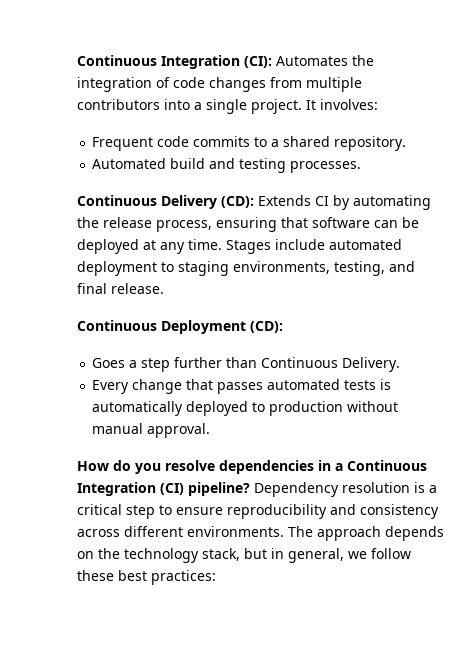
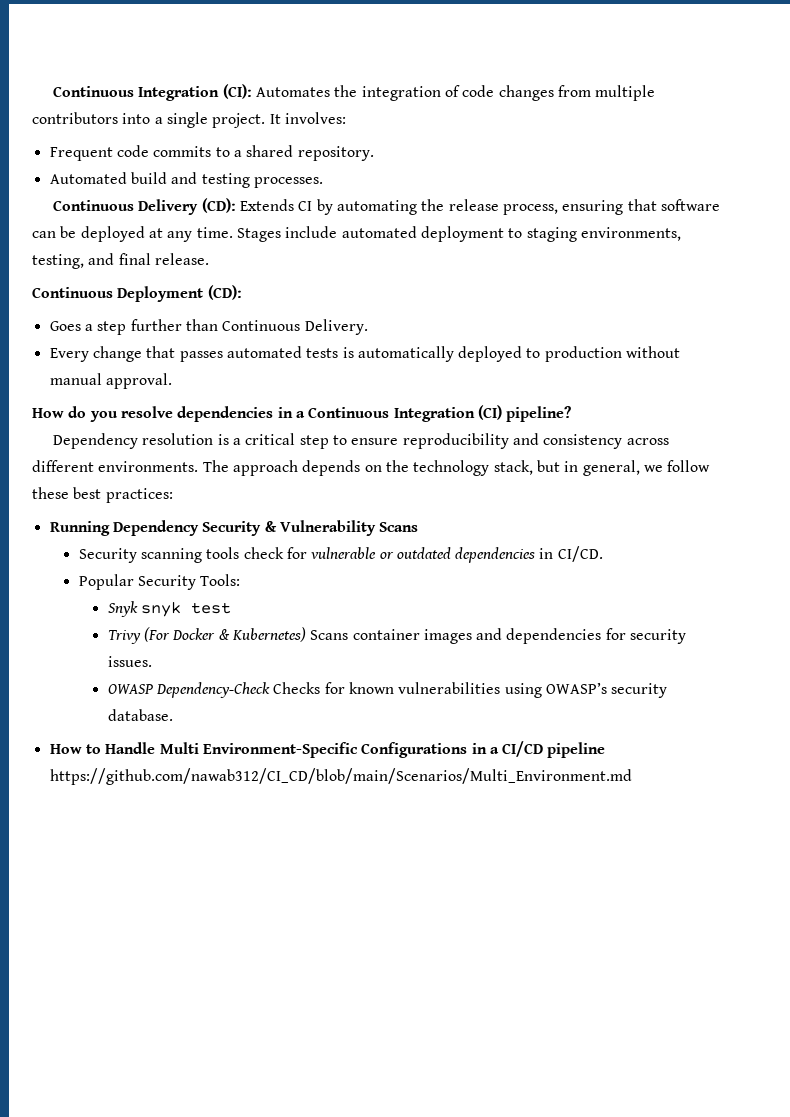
(250, 489) none -> (572, 414) //
(216, 577) none -> [49,520,419,536] [78,546,603,563] [78,574,241,590] [107,601,231,617] [107,627,687,644] [107,656,152,667] [107,682,668,698] [107,709,173,721] [49,741,606,758] [49,768,632,785] // Running Dependency Security & Vulnerability Scans // Security scanning tools check for vulnerable or outdated dependencies in CI/CD. // Popular Security Tools: // Snyk snyk test // Trivy (For Docker & Kubernetes) Scans container images and dependencies for security issues. // OWASP Dependency-Check Checks for known vulnerabilities using OWASP’s security database. // How to Handle Multi Environment-Specific Configurations in a CI/CD pipeline https://github.com/nawab312/CI_CD/blob/main/Scenarios/Multi_Environment.md

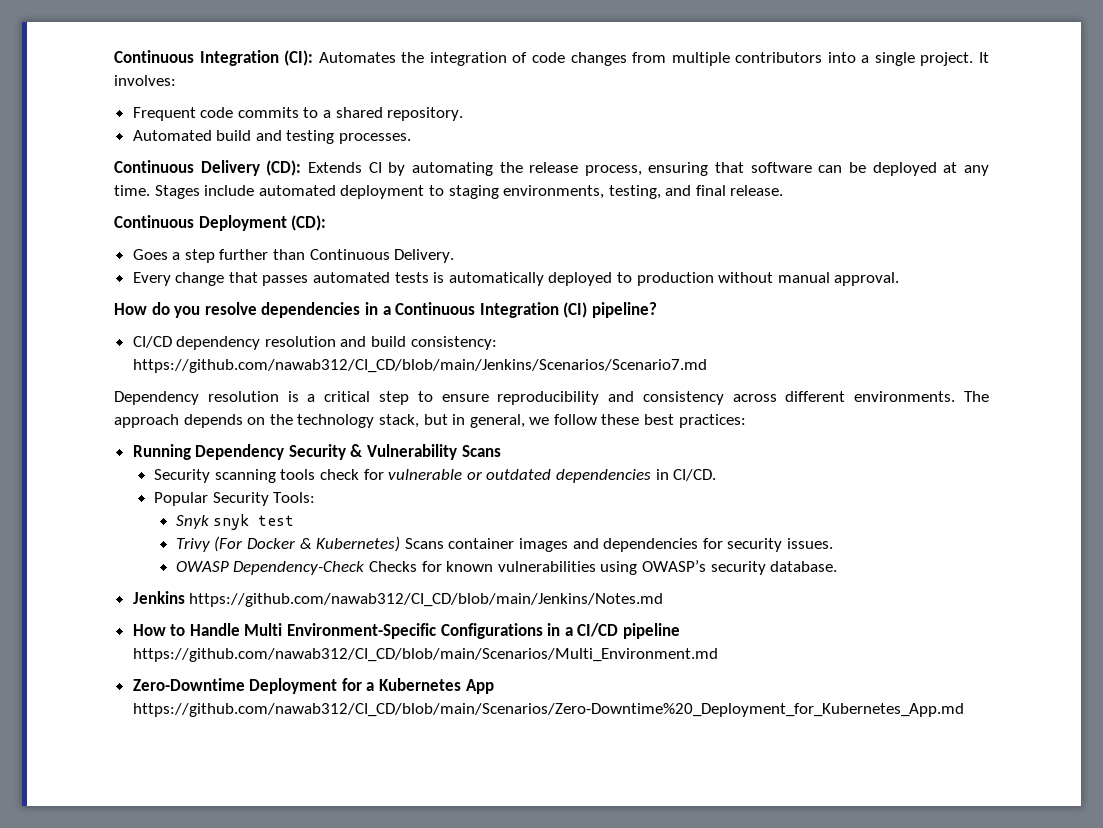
(572, 414) none -> [132,336,497,350] [132,359,707,373] // CI/CD dependency resolution and build consistency: https://github.com/nawab312/CI_CD/blob/main/Jenkins/Scenarios/Scenario7.md
(173, 715) none -> [132,591,664,607] // Jenkins https://github.com/nawab312/CI_CD/blob/main/Jenkins/Notes.md
(632, 776) none -> [132,678,494,694] [132,703,964,717] // Zero-Downtime Deployment for a Kubernetes App https://github.com/nawab312/CI_CD/blob/main/Scenarios/Zero-Downtime%20_Deployment_for_Kubernetes_App.md

